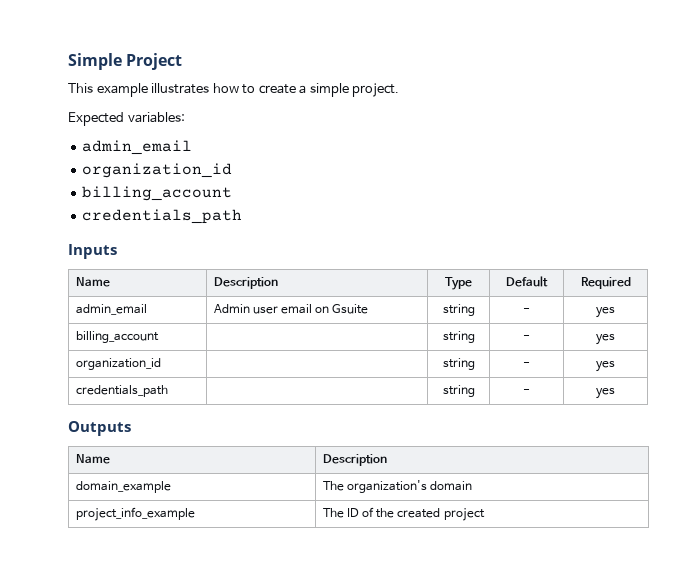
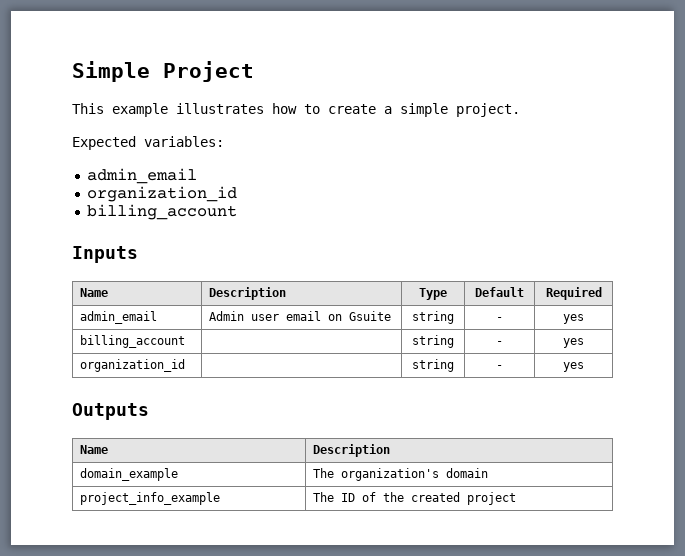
[82,209,243,224] // credentials_path -> (237, 212) none
[75,385,168,397] [442,385,475,397] [523,389,530,394] [596,388,615,399] // credentials_path | | string | - | yes -> (584, 367) none

